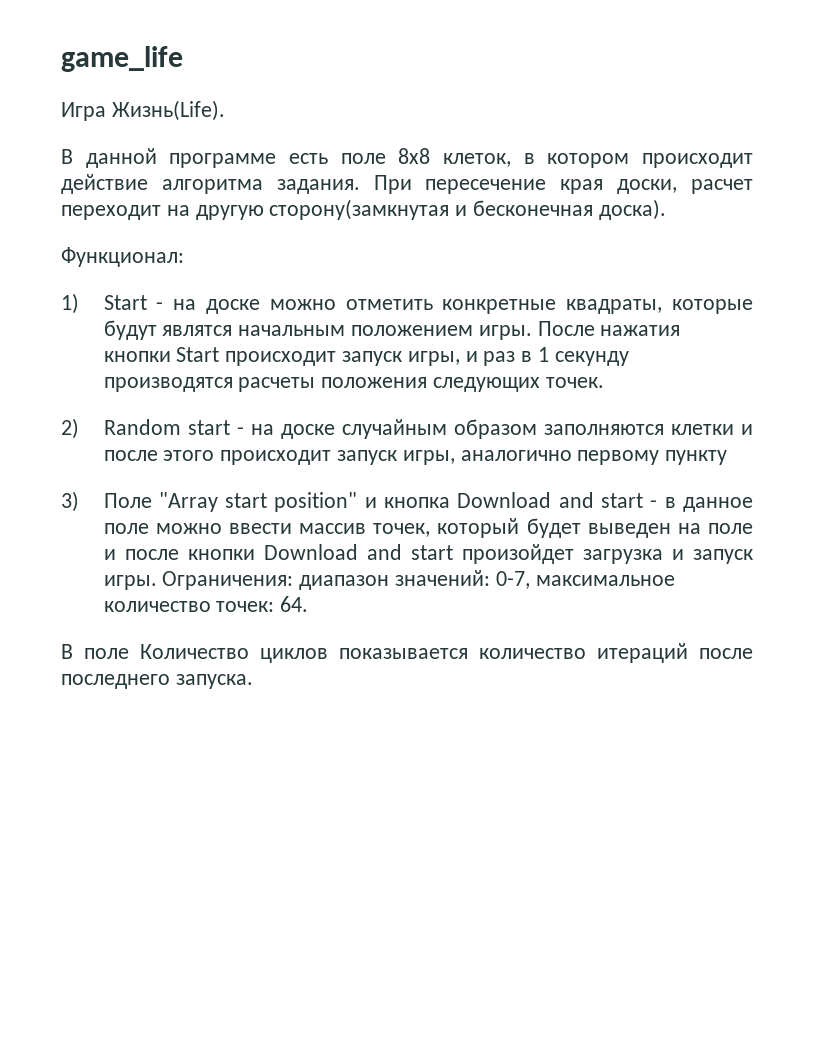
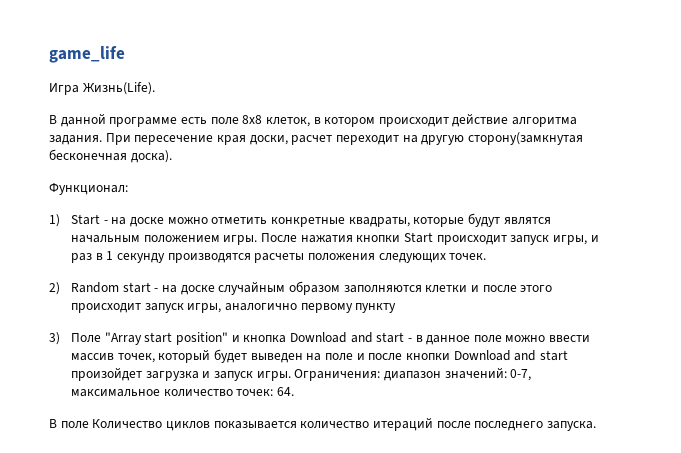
[455,205,468,216] и -> (583, 138) none

